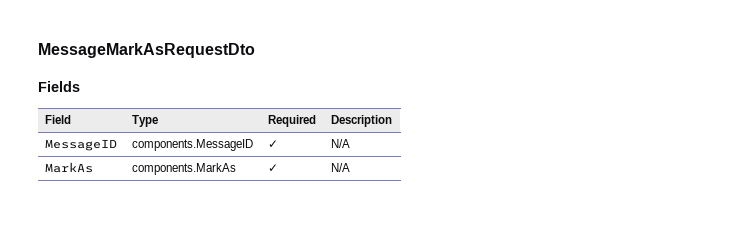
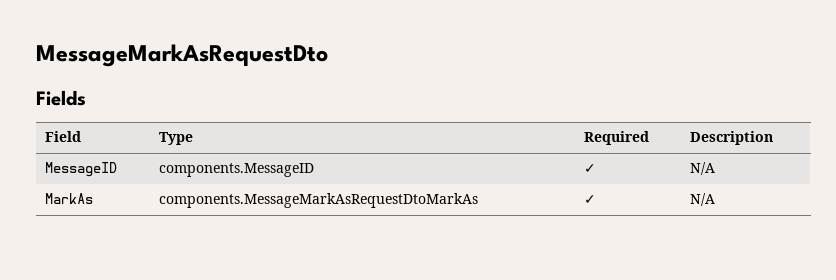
[132,163,237,175] components.MarkAs -> [159,193,479,208] components.MessageMarkAsRequestDtoMarkAs

